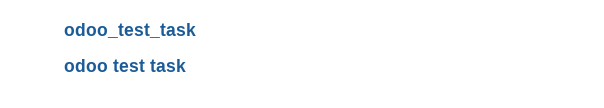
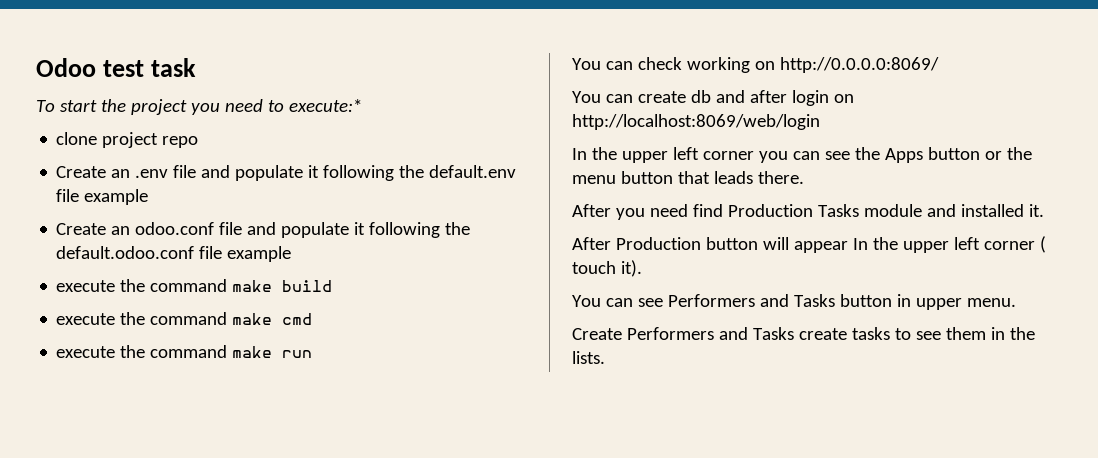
[64,23,196,38] [64,59,108,72] odoo_test_task // odoo -> [36,58,96,77] Odoo
(186, 65) none -> [36,99,362,115] [56,132,199,148] [56,165,517,181] [56,189,149,205] [56,222,471,238] [56,246,292,262] [56,279,333,292] [56,312,313,325] [56,345,313,358] [572,57,939,73] [572,90,854,106] [572,114,820,130] [572,147,1032,163] [572,171,804,184] [572,204,1044,220] [572,236,1046,253] [572,260,642,277] [572,294,1016,310] [572,327,1035,340] [572,351,605,364] // To start the project you need to execute:* // clone project repo // Create an .env file and populate it following the default.env file example // Create an odoo.conf file and populate it following the default.odoo.conf file example // execute the command make build // execute the command make cmd // execute the command make run // You can check working on http://0.0.0.0:8069/ // You can create db and after login on http://localhost:8069/web/login // In the upper left corner you can see the Apps button or the menu button that leads there. // After you need find Production Tasks module and installed it. // After Production button will appear In the upper left corner ( touch it). // You can see Performers and Tasks button in upper menu. // Create Performers and Tasks create tasks to see them in the lists.

